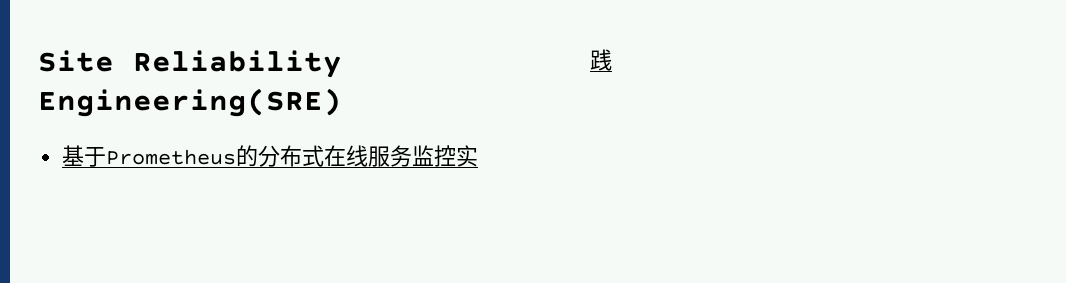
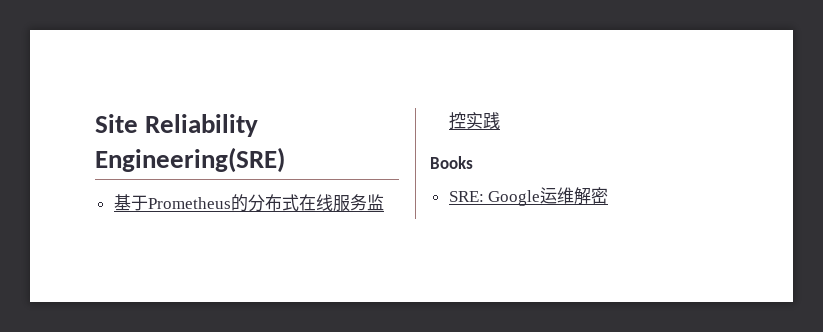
(613, 60) none -> [430,156,473,169] [448,187,609,206] // Books // SRE: Google运维解密

